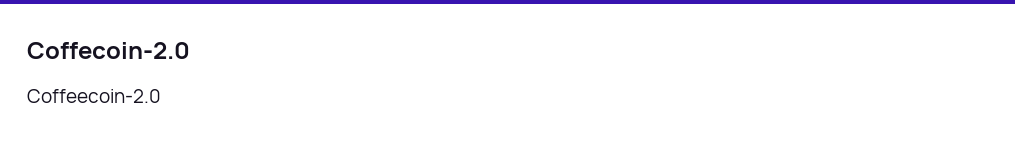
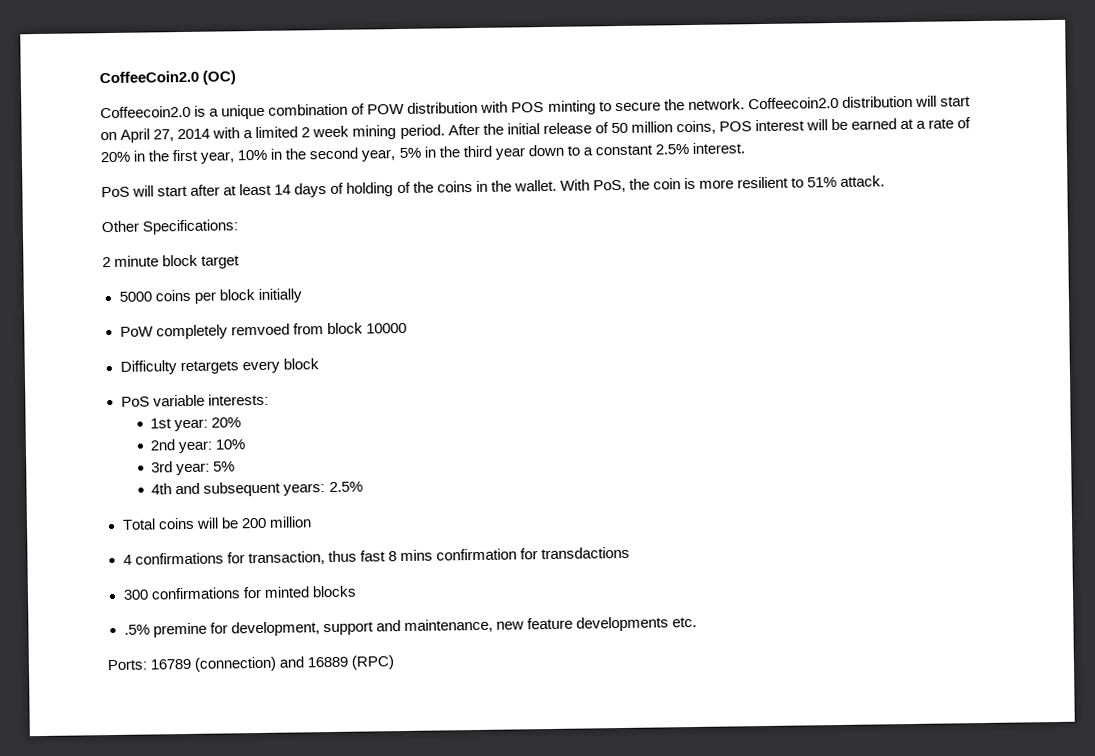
[27,42,190,59] [27,89,161,103] Coffecoin-2.0 // Coffeecoin-2.0 -> [99,70,237,85] [100,95,971,120] [100,117,972,143] [100,142,745,164] [101,175,886,198] [101,219,239,235] [102,254,241,269] [118,288,302,304] [119,322,407,340] [119,358,319,375] [120,393,269,407] [150,417,242,432] [150,439,246,454] [151,461,236,476] [151,481,363,497] [121,516,312,530] [122,546,630,566] [122,585,356,600] [123,616,697,638] [107,655,395,672] CoffeeCoin2.0 (OC) // Coffeecoin2.0 is a unique combination of POW distribution with POS minting to secure the network. Coffeecoin2.0 distribution will start on April 27, 2014 with a limited 2 week mining period. After the initial release of 50 million coins, POS interest will be earned at a rate of 20% in the first year, 10% in the second year, 5% in the third year down to a constant 2.5% interest. // PoS will start after at least 14 days of holding of the coins in the wallet. With PoS, the coin is more resilient to 51% attack. // Other Specifications: // 2 minute block target // 5000 coins per block initially // PoW completely remvoed from block 10000 // Difficulty retargets every block // PoS variable interests: // 1st year: 20% // 2nd year: 10% // 3rd year: 5% // 4th and subsequent years: 2.5% // Total coins will be 200 million // 4 confirmations for transaction, thus fast 8 mins confirmation for transdactions // 300 confirmations for minted blocks // .5% premine for development, support and maintenance, new feature developments etc. // Ports: 16789 (connection) and 16889 (RPC)

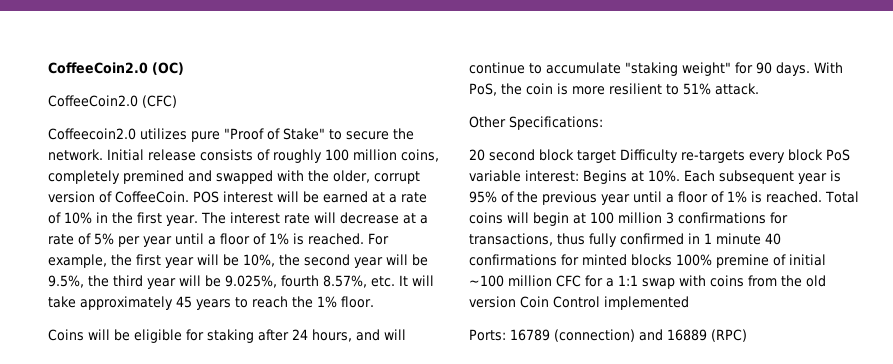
[100,95,971,120] [100,120,716,143] // Coffeecoin2.0 is a unique combination of POW distribution with POS minting to secure the network. Coffeecoin2.0 distribution will start on April 27, 2014 with a limited 2 week mining period. After the initial release of 50 million coins, -> [48,95,177,108] [48,128,414,142] [48,149,439,163] [48,170,420,184] [48,191,189,203] // CoffeeCoin2.0 (CFC) // Coffeecoin2.0 utilizes pure "Proof of Stake" to secure the network. Initial release consists of roughly 100 million coins, completely premined and swapped with the older, corrupt version of CoffeeCoin.
[100,151,130,163] 20% -> [64,212,92,224] 10%
[200,142,745,164] [101,179,557,198] year, 10% in the second year, 5% in the third year down to a constant 2.5% interest. // PoS will start after at least 14 days of holding of the coins in the wallet. -> [166,212,428,226] [48,233,389,247] [48,254,428,268] [48,275,434,289] [48,296,374,310] [48,329,406,343] [469,62,810,76] year. The interest rate will decrease at a rate of 5% per year until a floor of 1% is reached. For example, the first year will be 10%, the second year will be 9.5%, the third year will be 9.025%, fourth 8.57%, etc. It will take approximately 45 years to reach the 1% floor. // Coins will be eligible for staking after 24 hours, and will continue to accumulate "staking weight" for 90 days.
[102,255,160,268] 2 minute -> [469,149,535,161] 20 second
[118,288,302,304] [119,322,407,340] [119,360,239,375] // 5000 coins per block initially // PoW completely remvoed from block 10000 // Difficulty retargets -> [620,149,745,163] Difficulty re-targets
(319, 364) // -> (823, 155) none
[207,393,269,406] [150,417,242,432] [150,439,246,454] [151,461,236,476] [151,481,363,497] [121,516,312,530] [122,546,630,566] [122,585,356,600] [123,616,697,638] interests: // 1st year: 20% // 2nd year: 10% // 3rd year: 5% // 4th and subsequent years: 2.5% // Total coins will be 200 million // 4 confirmations for transaction, thus fast 8 mins confirmation for transdactions // 300 confirmations for minted blocks // .5% premine for development, support and maintenance, new feature developments etc. -> [525,170,841,184] [469,191,859,205] [469,212,788,226] [469,233,781,247] [469,254,826,268] [469,275,826,289] [469,296,689,310] interest: Begins at 10%. Each subsequent year is 95% of the previous year until a floor of 1% is reached. Total coins will begin at 100 million 3 confirmations for transactions, thus fully confirmed in 1 minute 40 confirmations for minted blocks 100% premine of initial ~100 million CFC for a 1:1 swap with coins from the old version Coin Control implemented

